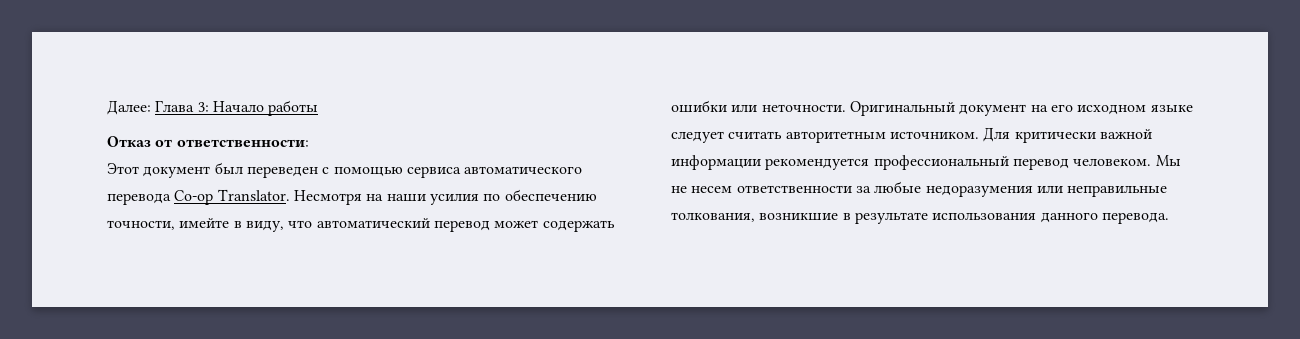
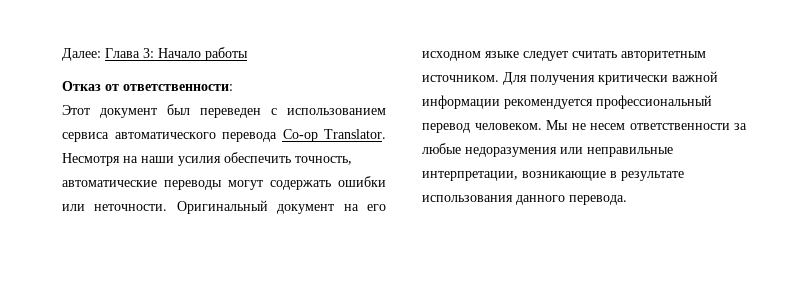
[333,167,403,177] помощью -> [287,108,386,115] использованием
[483,189,597,201] [107,218,539,232] по обеспечению точности, имейте в виду, что автоматический перевод может -> [224,152,352,165] [62,180,263,190] обеспечить точность, автоматические переводы могут
(1011, 134) none -> [530,75,595,85] получения
[671,212,839,222] толкования, возникшие -> [422,171,606,181] интерпретации, возникающие

